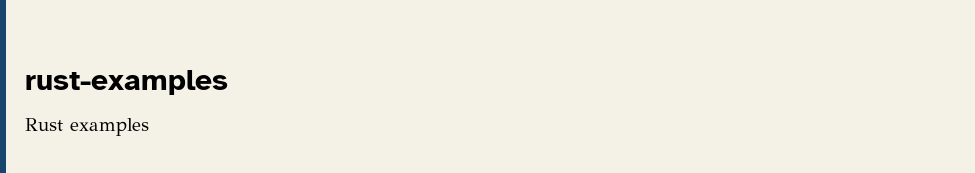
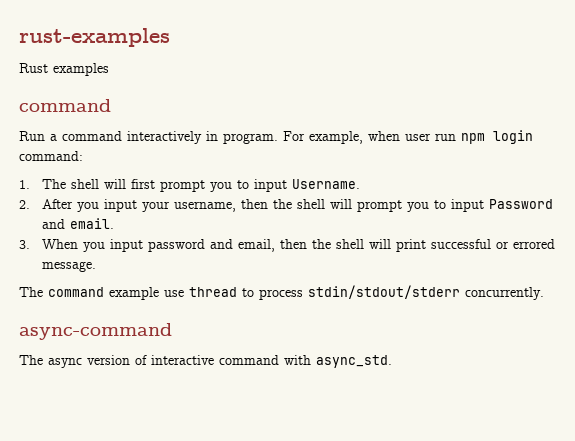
(149, 127) none -> [19,99,111,112] [19,130,533,144] [19,151,83,161] [19,179,361,192] [19,199,554,212] [42,218,115,229] [19,239,556,252] [42,261,97,272] [19,285,544,300] [19,323,172,340] [19,355,392,368] // command // Run a command interactively in program. For example, when user run npm login command: // 1. The shell will first prompt you to input Username. // 2. After you input your username, then the shell will prompt you to input Password and email. // 3. When you input password and email, then the shell will print successful or errored message. // The command example use thread to process stdin/stdout/stderr concurrently. // async-command // The async version of interactive command with async_std.

